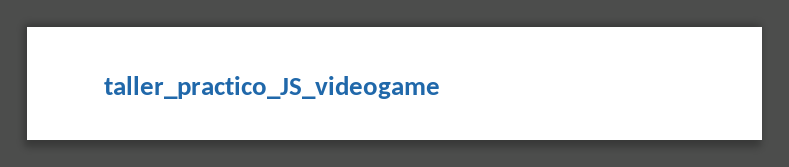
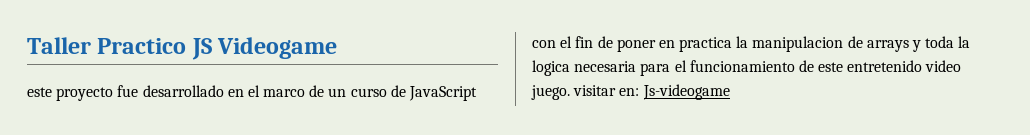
[104,76,440,99] taller_practico_JS_videogame -> [27,37,338,60] [27,85,478,101] [532,36,971,52] [532,60,962,76] [531,84,730,100] Taller Practico JS Videogame // este proyecto fue desarrollado en el marco de un curso de JavaScript con el fin de poner en practica la manipulacion de arrays y toda la logica necesaria para el funcionamiento de este entretenido video juego. visitar en: Js-videogame

